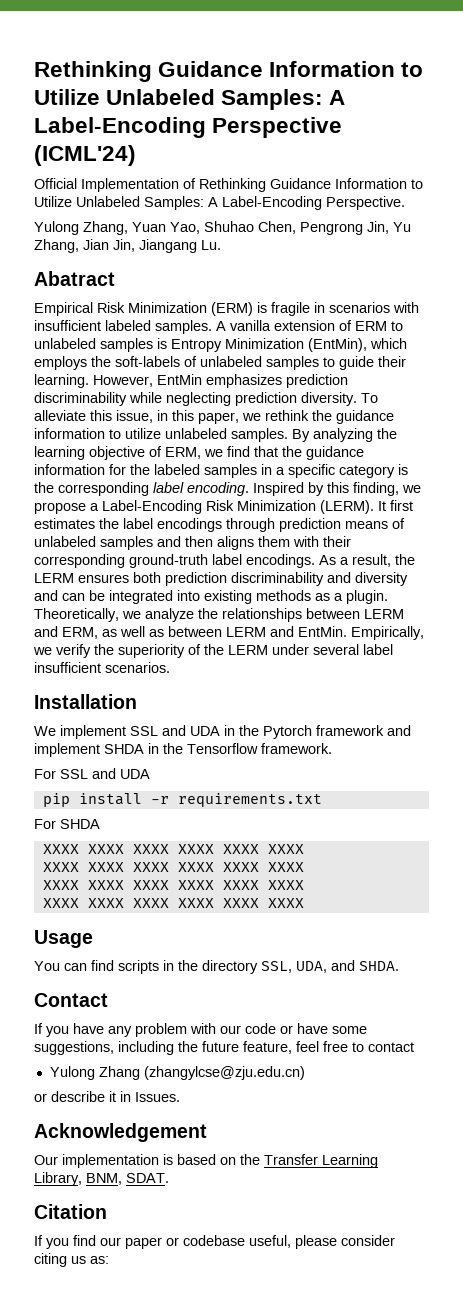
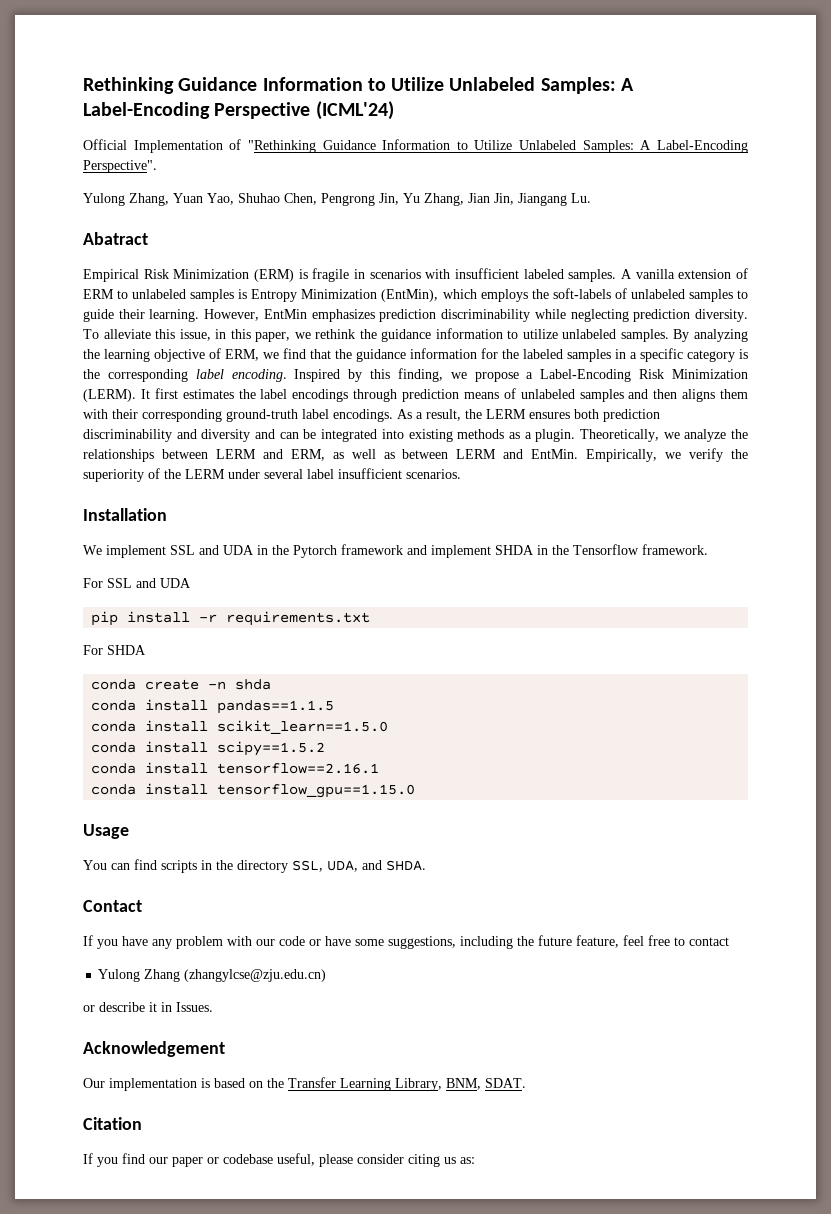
[199,178,423,192] [34,196,405,210] Rethinking Guidance Information to Utilize Unlabeled Samples: A Label-Encoding Perspective. -> [247,139,748,153] [83,160,157,173] "Rethinking Guidance Information to Utilize Unlabeled Samples: A Label-Encoding Perspective".
[42,844,304,854] [42,862,304,872] [42,880,304,890] [42,898,304,908] XXXX XXXX XXXX XXXX XXXX XXXX // XXXX XXXX XXXX XXXX XXXX XXXX // XXXX XXXX XXXX XXXX XXXX XXXX // XXXX XXXX XXXX XXXX XXXX XXXX -> [91,679,272,690] [91,699,335,714] [91,720,389,734] [91,741,326,756] [91,762,380,774] [91,783,416,798] conda create -n shda // conda install pandas==1.1.5 // conda install scikit_learn==1.5.0 // conda install scipy==1.5.2 // conda install tensorflow==2.16.1 // conda install tensorflow_gpu==1.15.0

